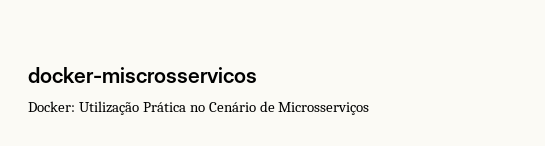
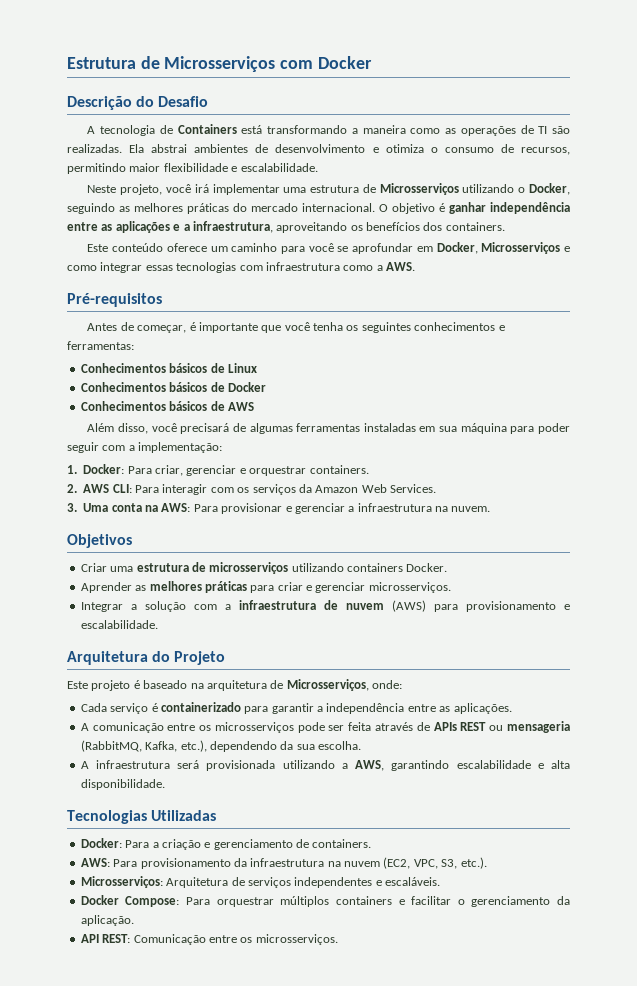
[28,67,257,83] [28,101,370,115] docker-miscrosservicos // Docker: Utilização Prática no Cenário de Microsserviços -> [67,56,372,72] [67,96,209,110] [87,124,570,136] [67,144,570,155] [67,163,318,174] [87,183,571,195] [67,202,570,214] [67,221,505,233] [87,242,570,254] [67,262,415,273] [67,293,162,307] [87,322,505,333] [67,341,134,350] [80,363,257,373] [80,382,266,392] [80,401,254,411] [87,423,570,434] [67,442,223,453] [67,464,369,476] [67,484,436,495] [67,503,491,514] [67,534,132,548] [80,562,448,574] [80,581,451,593] [80,600,570,612] [80,620,158,629] [67,651,226,665] [67,679,402,691] [80,702,512,714] [80,721,571,733] [80,740,361,752] [80,760,571,771] [80,779,165,790] [67,810,217,824] [80,838,372,850] [80,857,487,869] [80,876,440,888] [80,895,570,907] [80,915,134,926] [80,934,338,945] Estrutura de Microsserviços com Docker // Descrição do Desafio // A tecnologia de Containers está transformando a maneira como as operações de TI são realizadas. Ela abstrai ambientes de desenvolvimento e otimiza o consumo de recursos, permitindo maior flexibilidade e escalabilidade. // Neste projeto, você irá implementar uma estrutura de Microsserviços utilizando o Docker, seguindo as melhores práticas do mercado internacional. O objetivo é ganhar independência entre as aplicações e a infraestrutura, aproveitando os benefícios dos containers. // Este conteúdo oferece um caminho para você se aprofundar em Docker, Microsserviços e como integrar essas tecnologias com infraestrutura como a AWS. // Pré-requisitos // Antes de começar, é importante que você tenha os seguintes conhecimentos e ferramentas: // Conhecimentos básicos de Linux // Conhecimentos básicos de Docker // Conhecimentos básicos de AWS // Além disso, você precisará de algumas ferramentas instaladas em sua máquina para poder seguir com a implementação: // 1. Docker: Para criar, gerenciar e orquestrar containers. // 2. AWS CLI: Para interagir com os serviços da Amazon Web Services. // 3. Uma conta na AWS: Para provisionar e gerenciar a infraestrutura na nuvem. // Objetivos // Criar uma estrutura de microsserviços utilizando containers Docker. // Aprender as melhores práticas para criar e gerenciar microsserviços. // Integrar a solução com a infraestrutura de nuvem (AWS) para provisionamento e escalabilidade. // Arquitetura do Projeto // Este projeto é baseado na arquitetura de Microsserviços, onde: // Cada serviço é containerizado para garantir a independência entre as aplicações. // A comunicação entre os microsserviços pode ser feita através de APIs REST ou mensageria (RabbitMQ, Kafka, etc.), dependendo da sua escolha. // A infraestrutura será provisionada utilizando a AWS, garantindo escalabilidade e alta disponibilidade. // Tecnologias Utilizadas // Docker: Para a criação e gerenciamento de containers. // AWS: Para provisionamento da infraestrutura na nuvem (EC2, VPC, S3, etc.). // Microsserviços: Arquitetura de serviços independentes e escaláveis. // Docker Compose: Para orquestrar múltiplos containers e facilitar o gerenciamento da aplicação. // API REST: Comunicação entre os microsserviços.

